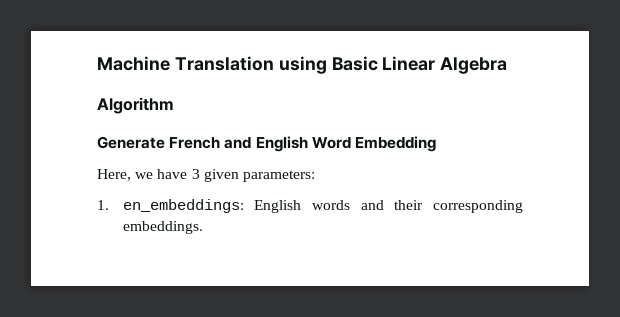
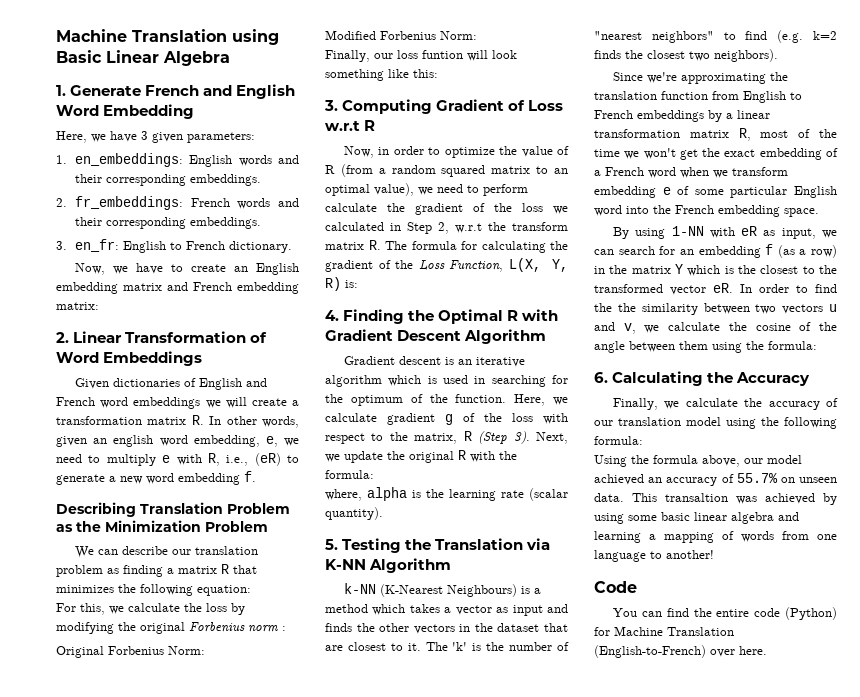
[97,97,174,114] Algorithm // -> [56,85,66,96] 1.
(203, 227) none -> [56,196,299,210] [75,217,262,229] [56,239,293,253] [75,263,299,275] [56,282,299,294] [56,302,99,310] [56,331,268,343] [56,351,203,366] [75,378,268,390] [56,397,299,409] [56,415,299,428] [56,435,299,447] [56,453,299,466] [56,471,256,485] [56,502,290,517] [56,520,268,532] [75,546,259,558] [56,564,257,577] [56,584,251,596] [56,603,245,615] [56,622,286,634] [56,646,205,658] [325,30,477,40] [325,50,517,62] [325,69,438,81] [324,99,564,114] [325,120,376,131] [344,146,569,158] [325,164,568,177] [325,183,528,196] [325,203,568,215] [325,222,568,234] [325,240,568,253] [325,258,568,272] [325,277,358,291] [325,309,559,324] [325,329,547,344] [344,356,526,367] [325,375,568,387] [325,394,568,406] [325,413,568,425] [325,431,568,444] [325,450,517,463] [325,470,374,479] [325,487,568,501] [325,507,383,520] [325,538,551,553] [325,558,452,573] [344,583,542,597] [325,604,568,616] [325,623,568,634] [325,642,569,651] [594,30,837,43] [594,49,778,62] [613,72,789,84] [594,91,802,103] [594,110,770,122] [594,128,837,141] [594,148,838,160] [594,167,788,178] [594,186,837,198] [594,205,819,217] [613,226,837,239] [594,244,837,258] [594,264,837,276] [594,283,837,295] [594,303,837,315] [594,322,837,334] [594,341,817,353] [594,371,811,386] [613,398,838,410] [594,417,837,429] [594,436,643,445] [594,455,802,467] [594,473,837,486] [594,493,837,505] [594,512,799,524] [594,531,837,543] [594,550,714,562] [594,581,637,593] [613,607,837,620] [594,626,734,636] [594,645,767,658] // 2. fr_embeddings: French words and their corresponding embeddings. // 3. en_fr: English to French dictionary. // Now, we have to create an English embedding matrix and French embedding matrix: // 2. Linear Transformation of Word Embeddings // Given dictionaries of English and French word embeddings we will create a transformation matrix R. In other words, given an english word embedding, e, we need to multiply e with R, i.e., (eR) to generate a new word embedding f. // Describing Translation Problem as the Minimization Problem // We can describe our translation problem as finding a matrix R that minimizes the following equation: // For this, we calculate the loss by modifying the original Forbenius norm : // Original Forbenius Norm: // Modified Forbenius Norm: // Finally, our loss funtion will look something like this: // 3. Computing Gradient of Loss w.r.t R // Now, in order to optimize the value of R (from a random squared matrix to an optimal value), we need to perform calculate the gradient of the loss we calculated in Step 2, w.r.t the transform matrix R. The formula for calculating the gradient of the Loss Function, L(X, Y, R) is: // 4. Finding the Optimal R with Gradient Descent Algorithm // Gradient descent is an iterative algorithm which is used in searching for the optimum of the function. Here, we calculate gradient g of the loss with respect to the matrix, R (Step 3). Next, we update the original R with the formula: // where, alpha is the learning rate (scalar quantity). // 5. Testing the Translation via K-NN Algorithm // k-NN (K-Nearest Neighbours) is a method which takes a vector as input and finds the other vectors in the dataset that are closest to it. The 'k' is the number of "nearest neighbors" to find (e.g. k=2 finds the closest two neighbors). // Since we're approximating the translation function from English to French embeddings by a linear transformation matrix R, most of the time we won't get the exact embedding of a French word when we transform embedding e of some particular English word into the French embedding space. // By using 1-NN with eR as input, we can search for an embedding f (as a row) in the matrix Y which is the closest to the transformed vector eR. In order to find the the similarity between two vectors u and v, we calculate the cosine of the angle between them using the formula: // 6. Calculating the Accuracy // Finally, we calculate the accuracy of our translation model using the following formula: // Using the formula above, our model achieved an accuracy of 55.7% on unseen data. This transaltion was achieved by using some basic linear algebra and learning a mapping of words from one language to another! // Code // You can find the entire code (Python) for Machine Translation (English-to-French) over here.

